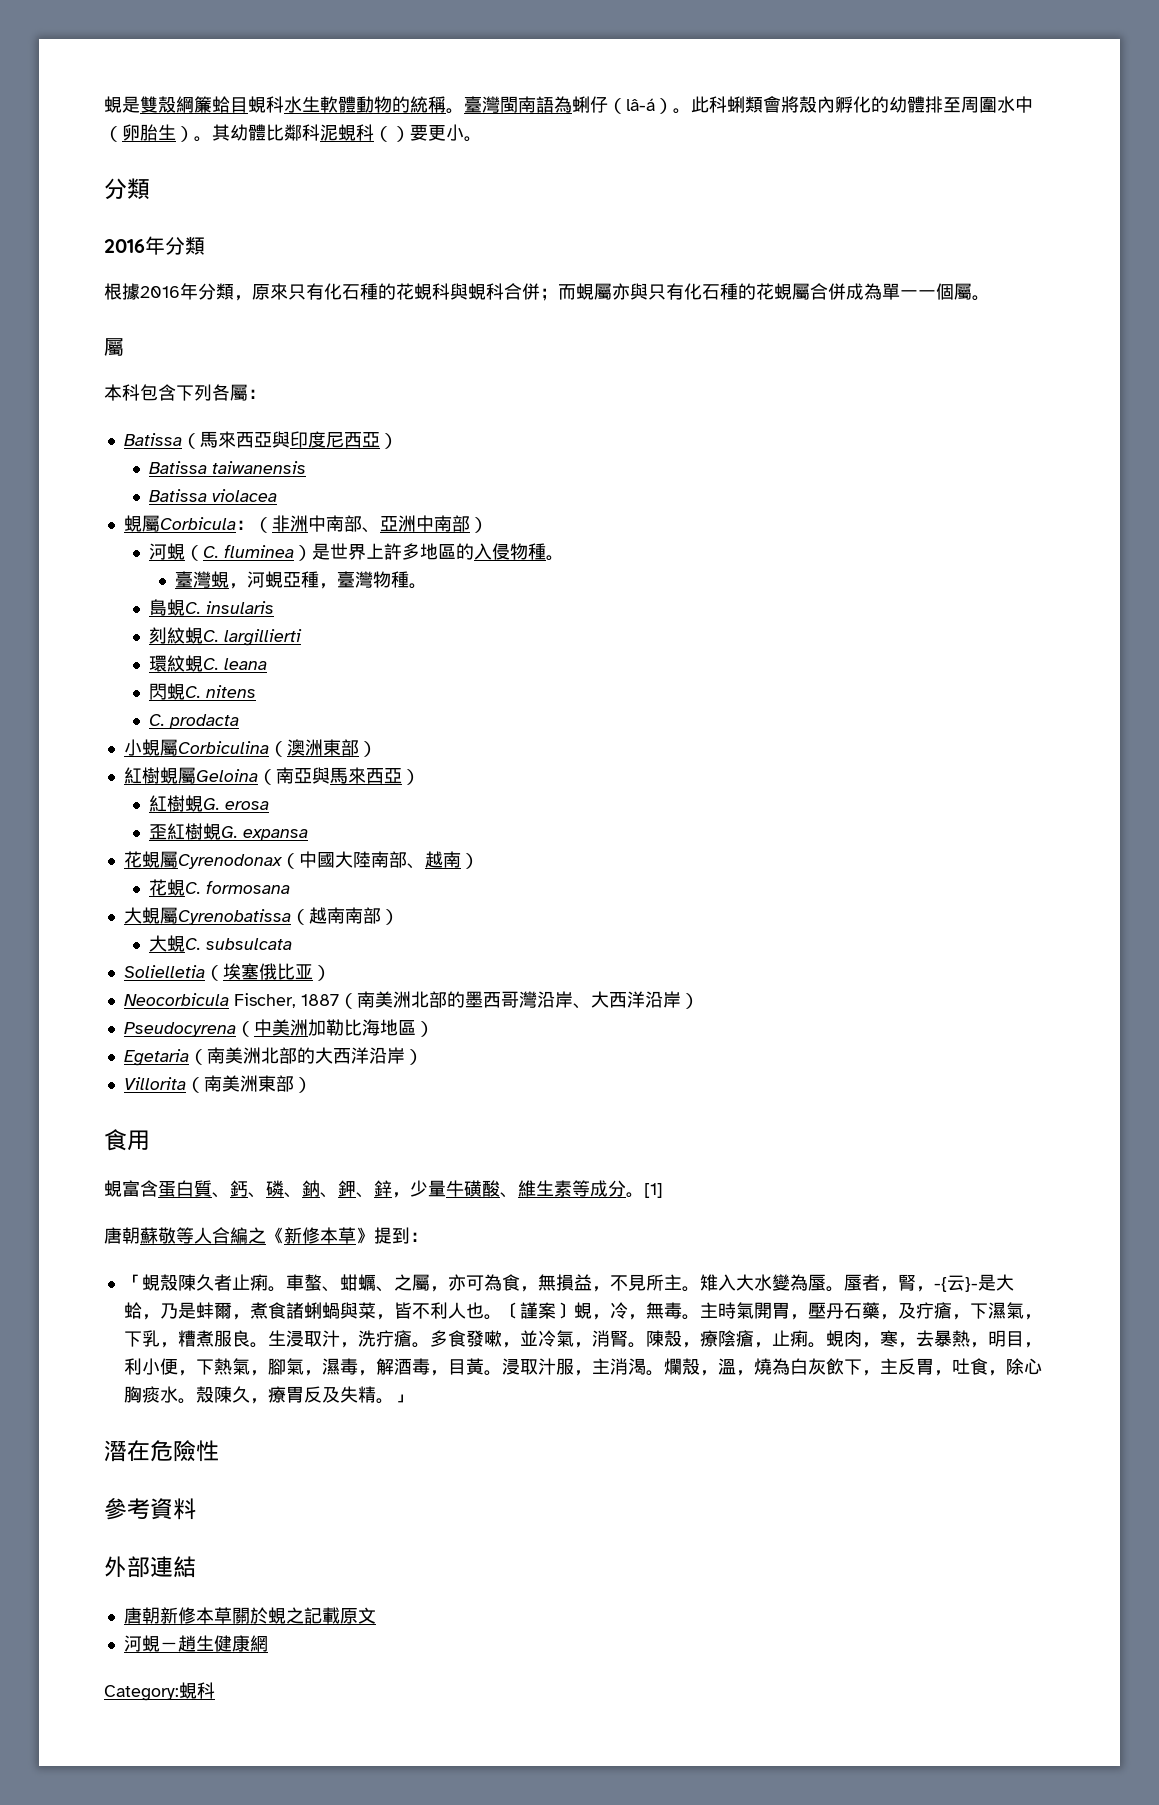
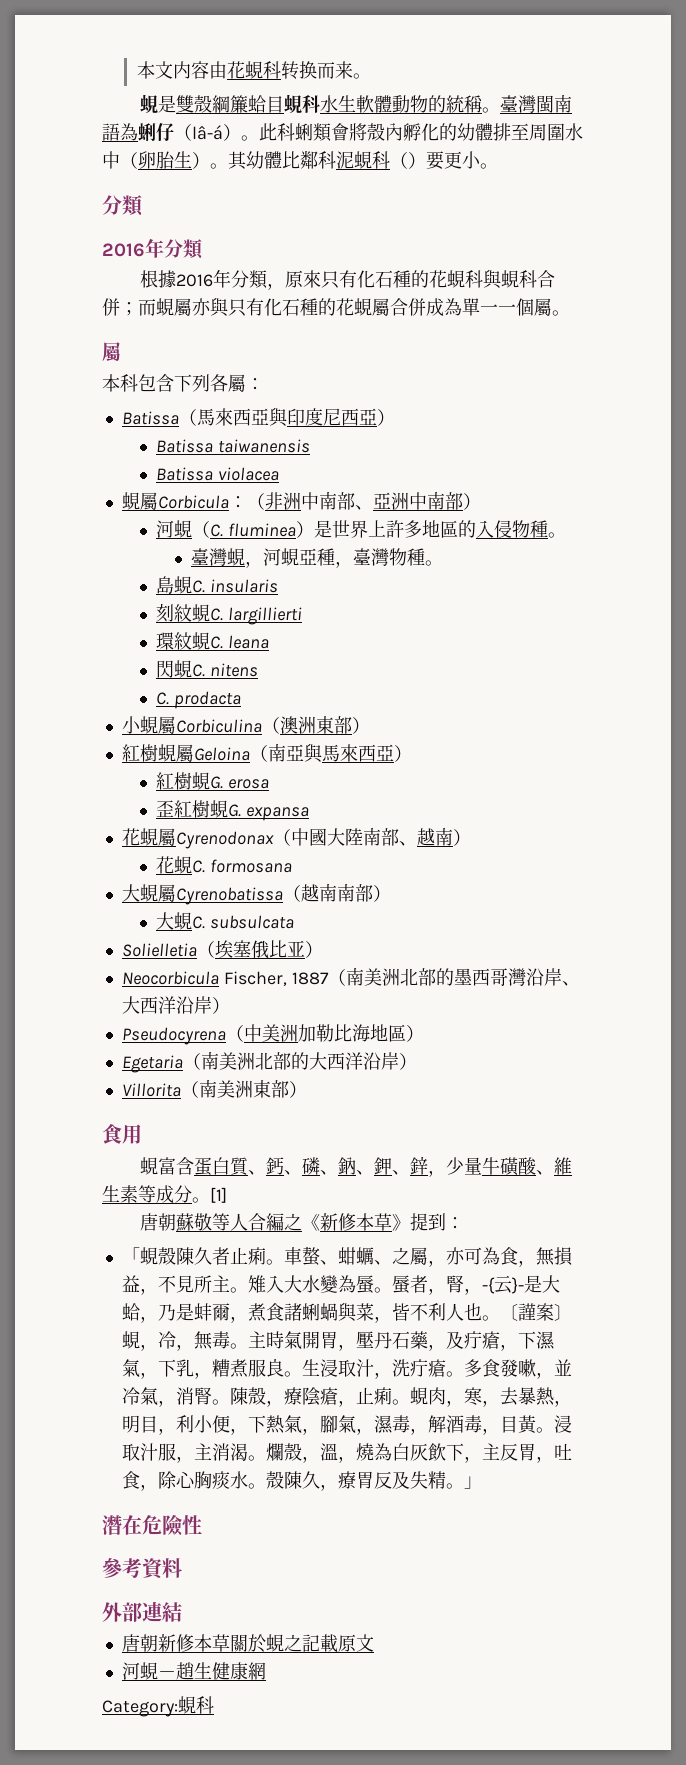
(104, 104) none -> [136,61,371,80] 本文内容由花蜆科转换而来。 //

